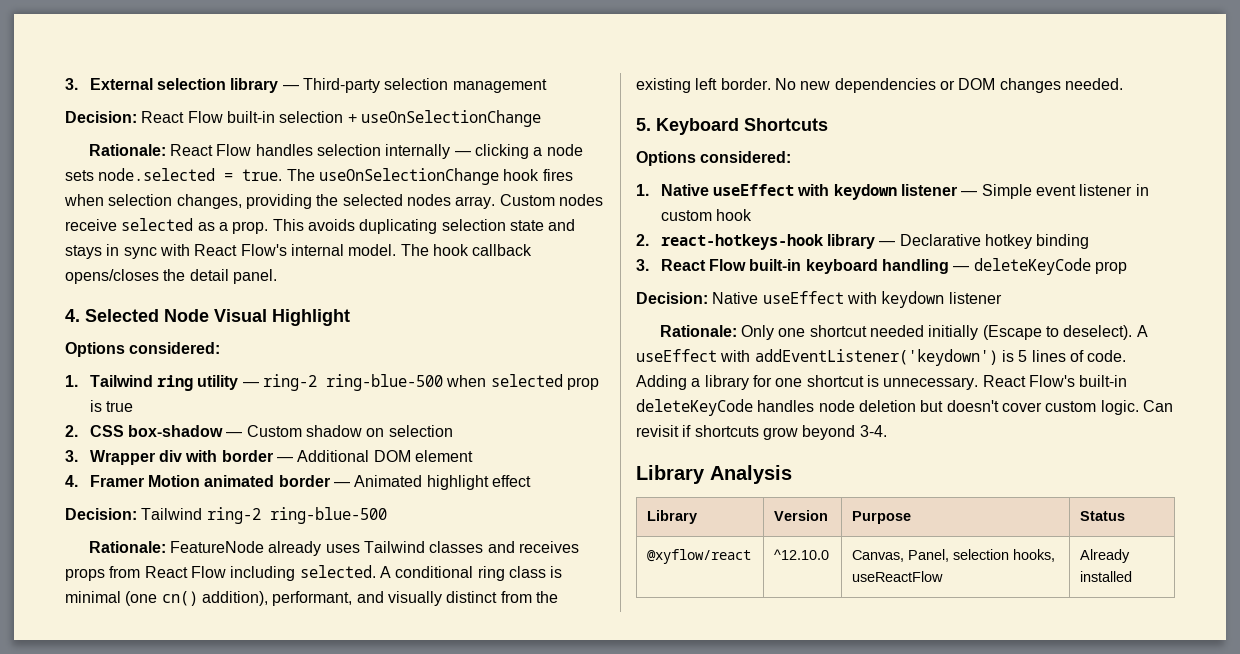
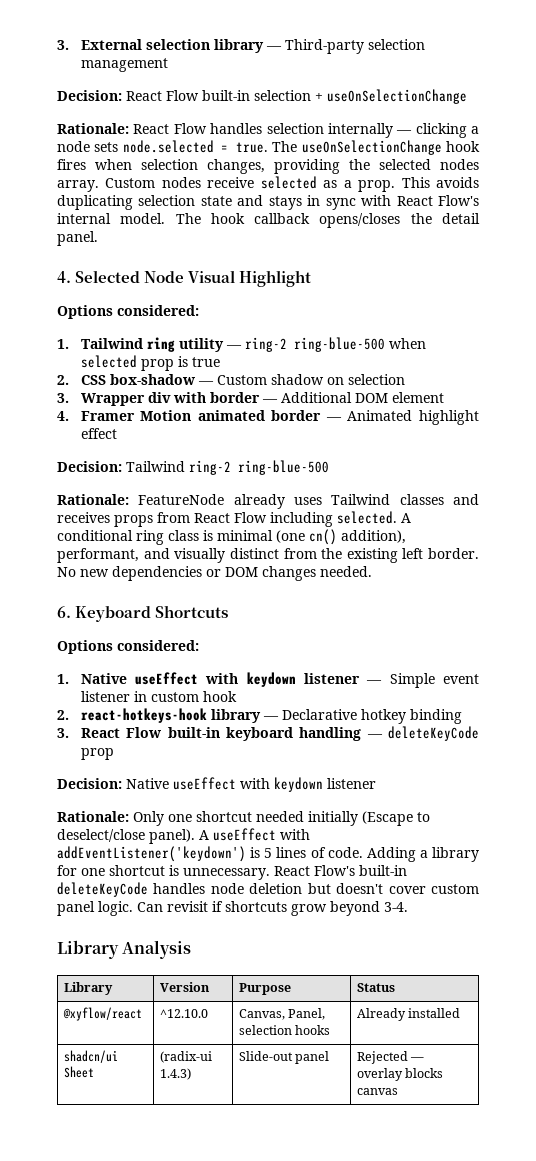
[636,118,651,131] 5. -> [57,606,71,618] 6.
[1063,325,1133,340] deselect). -> [57,829,195,844] deselect/close panel).
(1097, 406) none -> [57,901,95,916] panel
[1013,549,1056,562] [852,571,944,582] hooks, useReactFlow -> [295,1025,331,1035] hooks
(1133, 576) none -> [63,1050,118,1063] [63,1066,94,1078] [159,1051,212,1063] [159,1068,191,1080] [238,1051,330,1064] [356,1051,425,1064] [356,1068,444,1081] [356,1088,398,1095] // shadcn/ui Sheet | (radix-ui 1.4.3) | Slide-out panel | Rejected — overlay blocks canvas

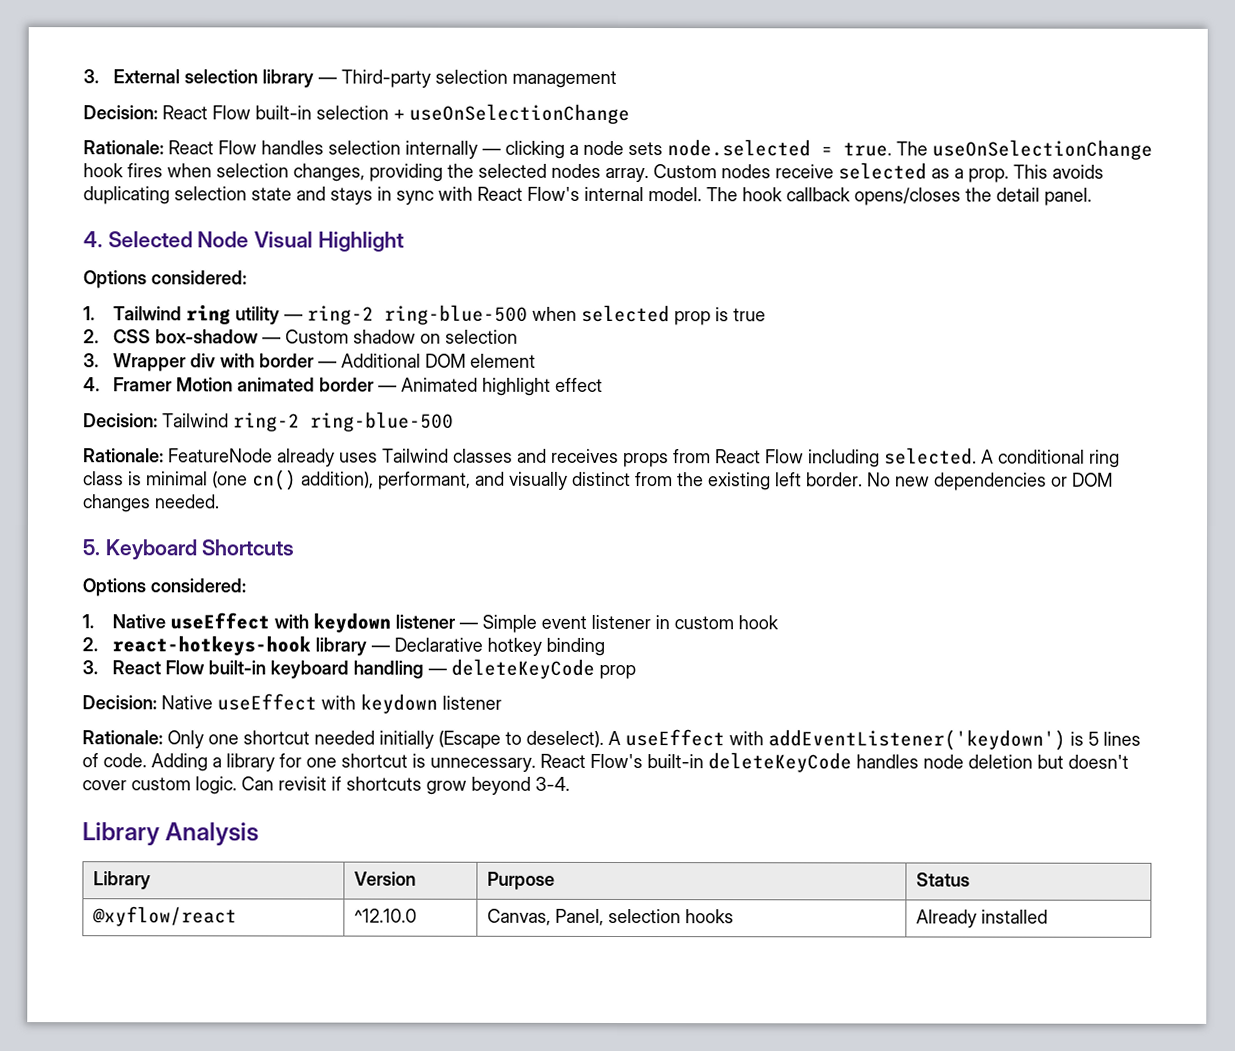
[57,606,71,618] 6. -> [82,539,100,556] 5.
[57,829,195,844] deselect/close panel). -> [526,730,604,748] deselect).
[57,901,95,916] panel -> (191, 784) none
[63,1050,118,1063] [63,1066,94,1078] [159,1051,212,1063] [159,1068,191,1080] [238,1051,330,1064] [356,1051,425,1064] [356,1068,444,1081] [356,1088,398,1095] // shadcn/ui Sheet | (radix-ui 1.4.3) | Slide-out panel | Rejected — overlay blocks canvas -> (1048, 916) none

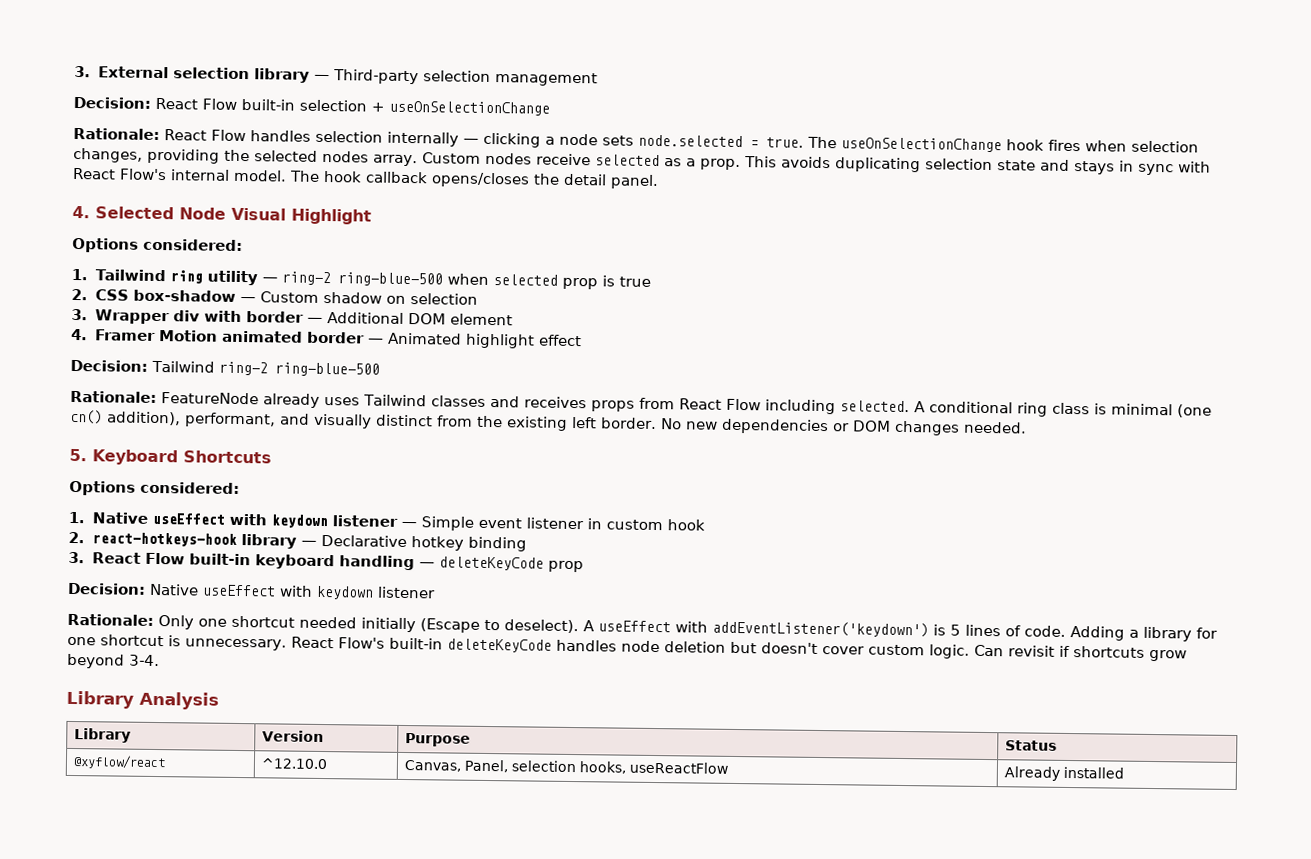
[684,909,734,924] hooks -> [578,761,728,774] hooks, useReactFlow

